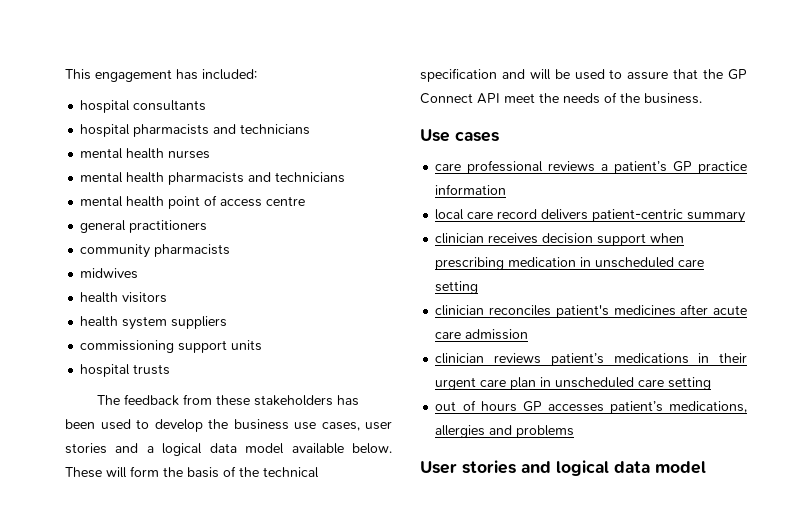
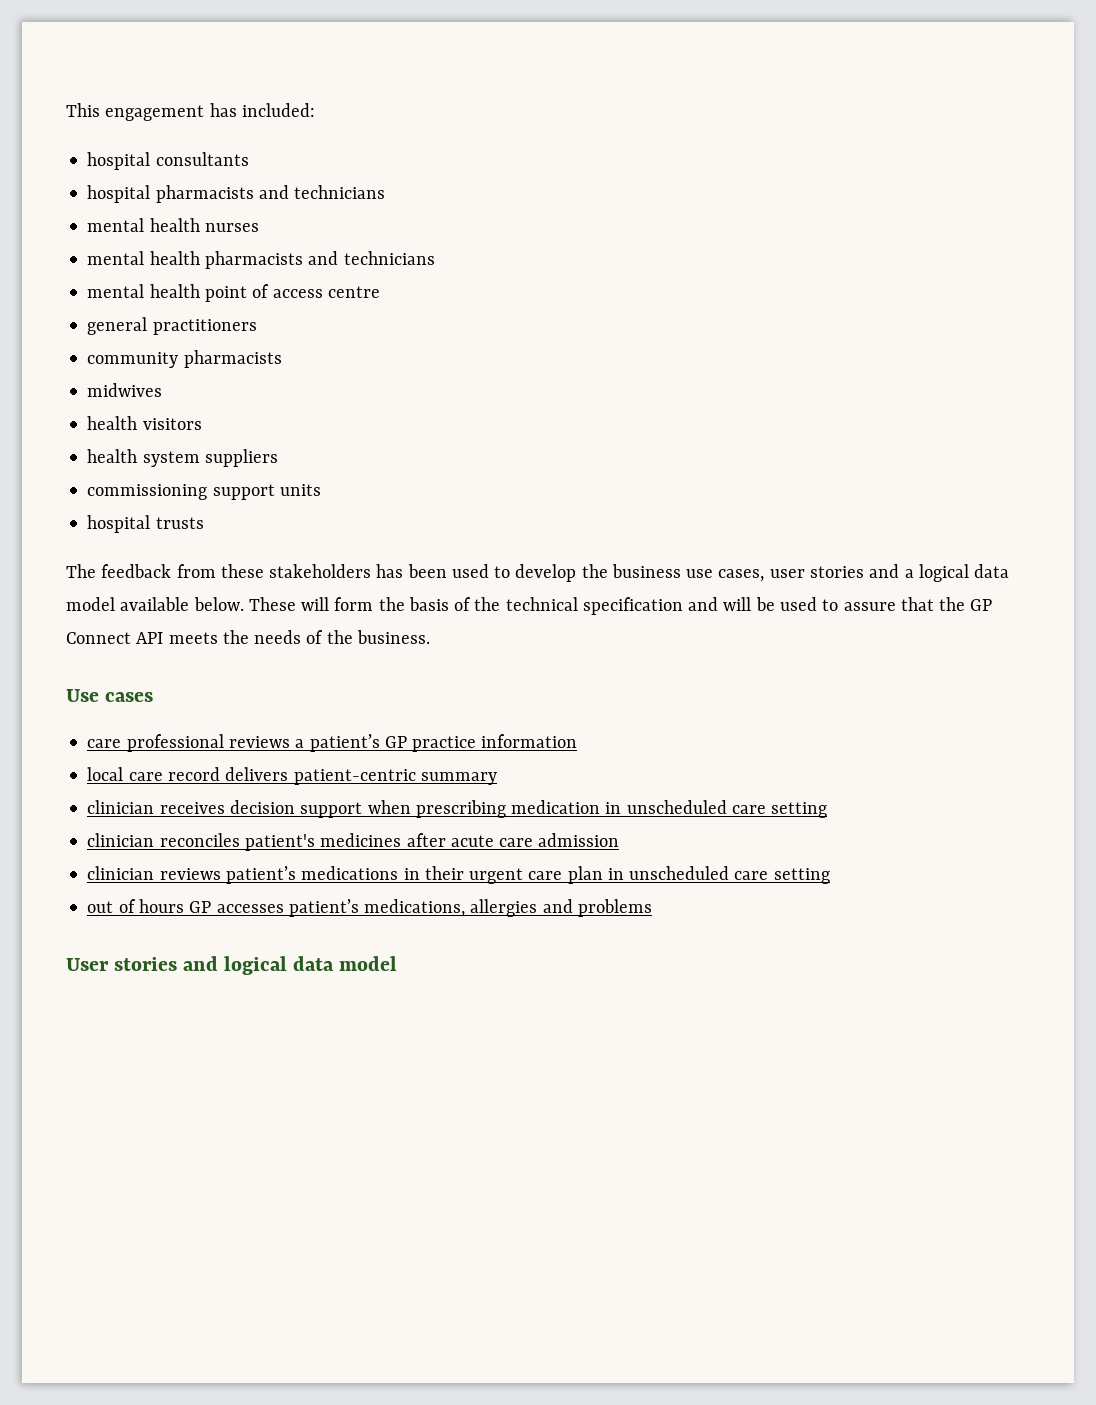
[504,93,535,103] meet -> [168,632,218,644] meets

